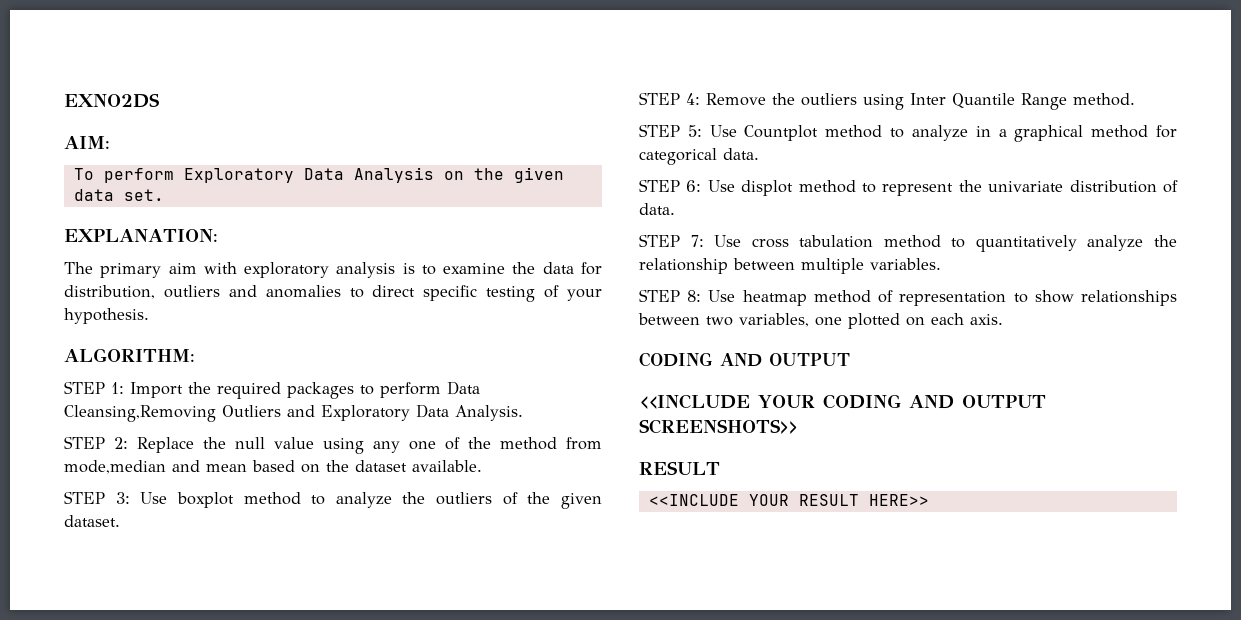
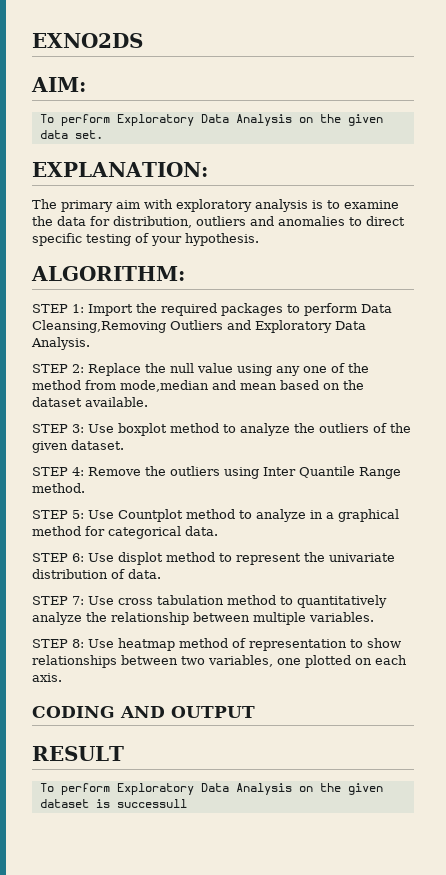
[639,394,1046,409] [639,419,798,434] [639,461,720,475] [648,494,929,506] <<INCLUDE YOUR CODING AND OUTPUT SCREENSHOTS>> // RESULT // <<INCLUDE YOUR RESULT HERE>> -> [32,746,124,761] [39,783,383,795] [39,799,187,808] RESULT // To perform Exploratory Data Analysis on the given dataset is successull

